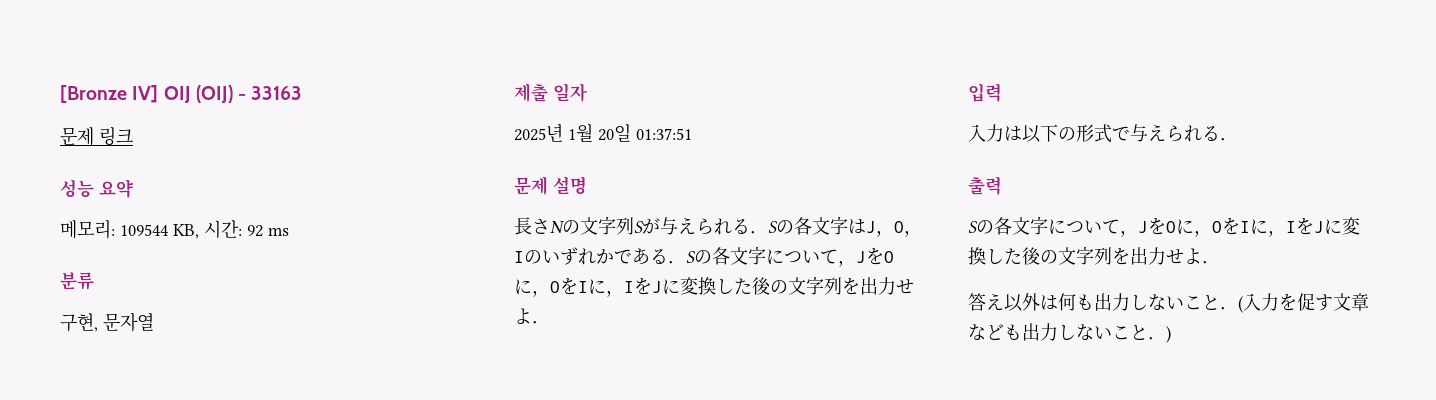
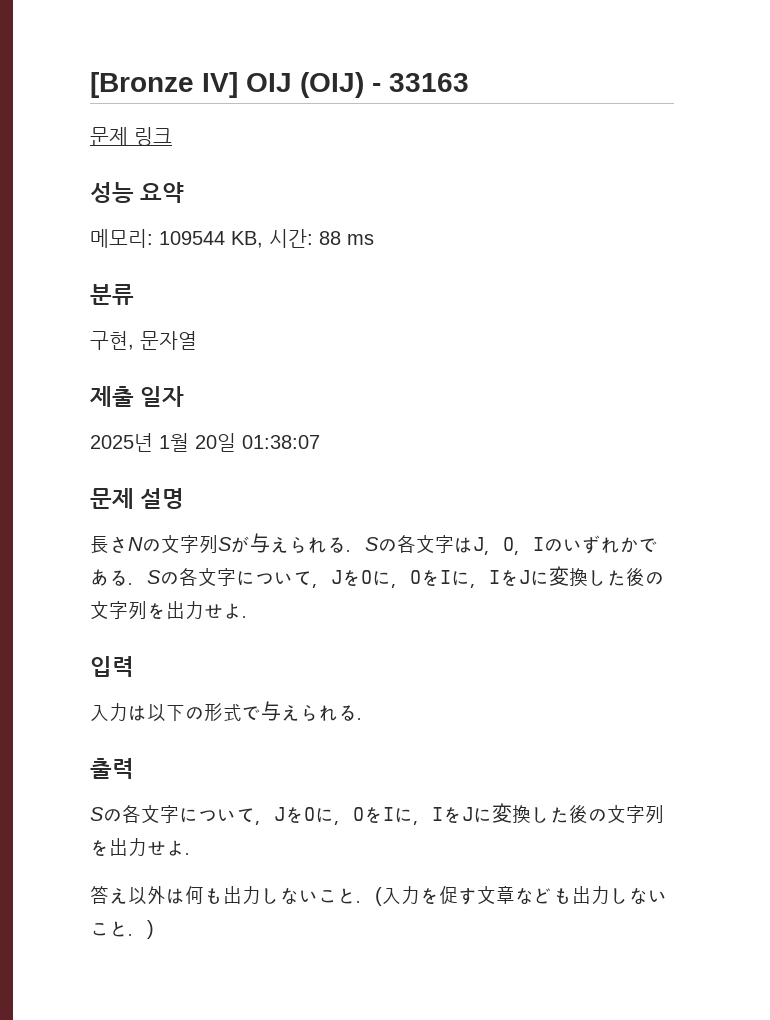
[247,225,263,237] 92 -> [319,231,341,245] 88
[636,128,692,140] 01:37:51 -> [242,435,320,449] 01:38:07

